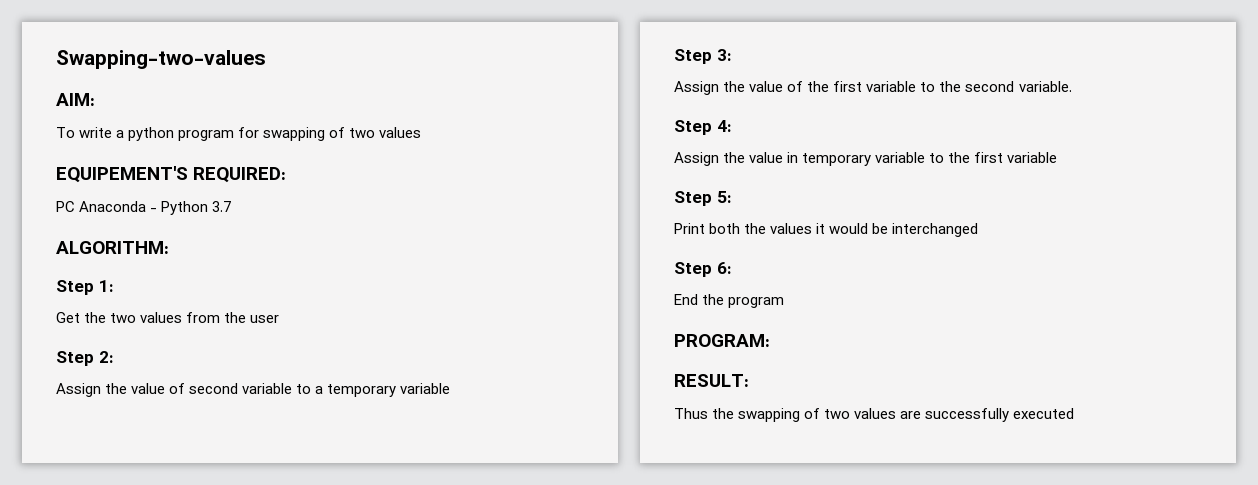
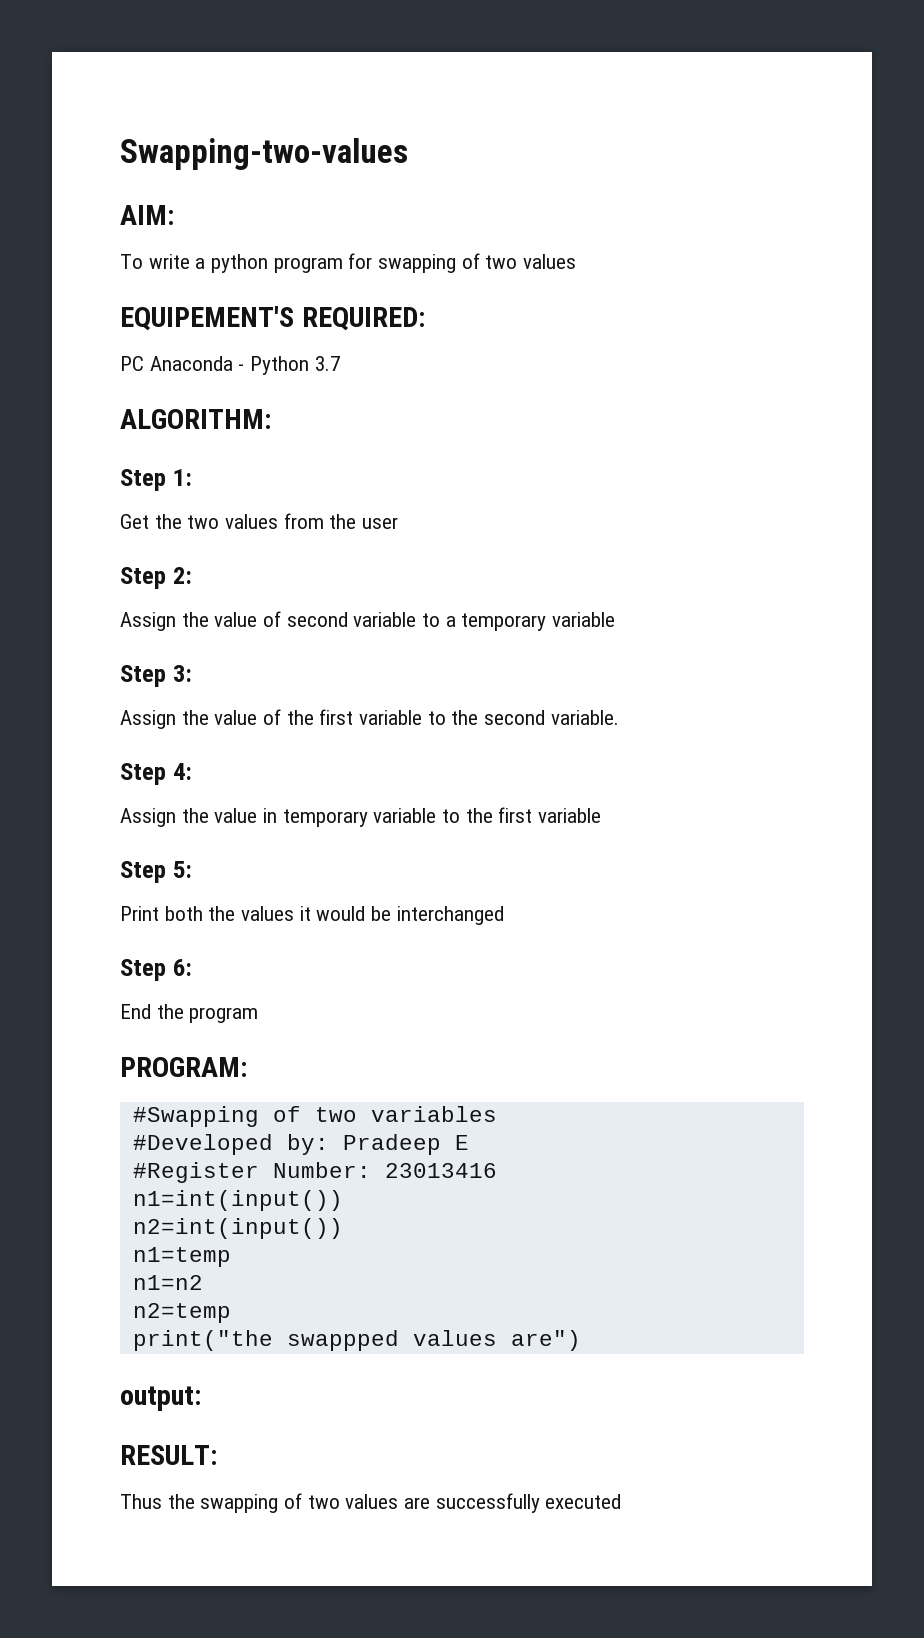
(770, 340) none -> [132,1106,497,1127] [132,1134,469,1155] [132,1162,497,1183] [132,1190,343,1211] [132,1218,343,1239] [132,1247,231,1267] [132,1275,203,1290] [132,1303,231,1323] [132,1330,581,1351] [120,1386,201,1411] // #Swapping of two variables // #Developed by: Pradeep E // #Register Number: 23013416 // n1=int(input()) // n2=int(input()) // n1=temp // n1=n2 // n2=temp // print("the swappped values are") // output:

